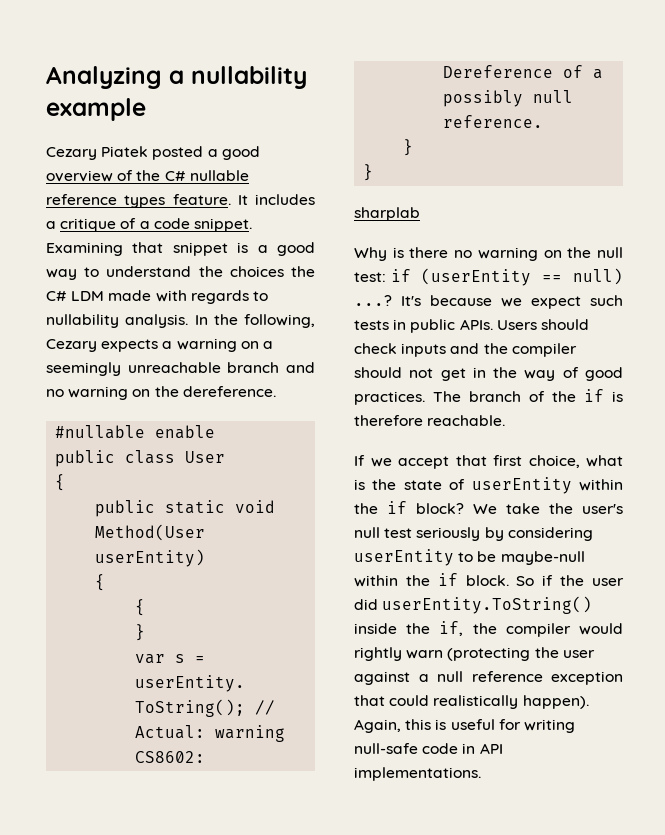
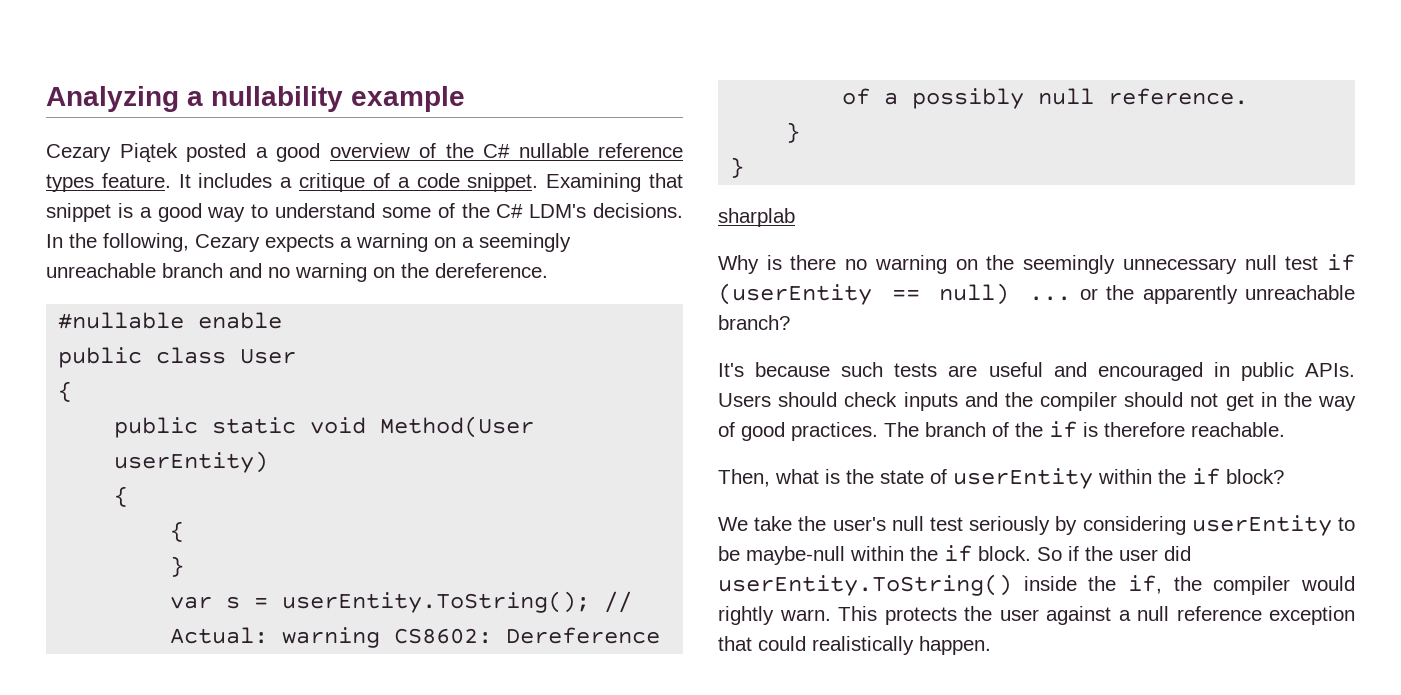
[101,146,149,157] Piatek -> [119,143,178,163] Piątek
[198,266,315,277] [46,290,268,304] [46,314,189,328] the choices the C# LDM made with regards to nullability analysis. -> [381,203,683,218] some of the C# LDM's decisions.
[597,247,623,258] [354,268,623,286] [354,295,623,309] [354,320,389,330] null test: if (userEntity == null) ...? It's because we expect such tests -> [1023,254,1355,274] [718,283,1355,305] [718,315,790,330] [718,362,1203,381] seemingly unnecessary null test if (userEntity == null) ... or the apparently unreachable branch? // It's because such tests are useful and encouraged
[354,455,580,469] If we accept that first choice, -> [718,469,770,487] Then,
(464, 508) none -> (1284, 476) //
[406,647,531,661] warn (protecting -> [779,606,957,625] warn. This protects
[522,695,589,709] [354,719,575,733] [354,743,503,754] [354,767,481,781] happen). Again, this is useful for writing null-safe code in API implementations. -> [919,636,991,655] happen.

